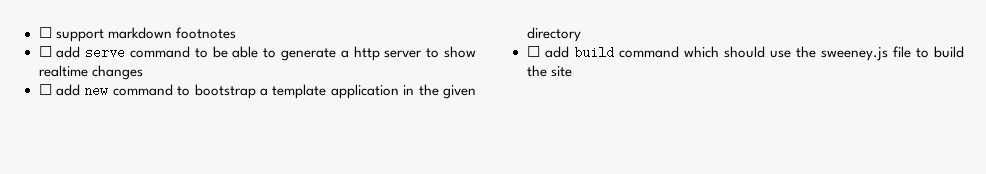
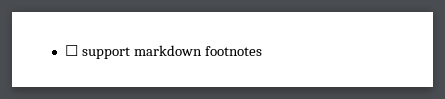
[38,46,477,61] [38,65,143,80] [38,84,477,99] [526,27,581,42] [526,46,964,61] [526,65,572,77] // ☐ add serve command to be able to generate a http server to show realtime changes // ☐ add new command to bootstrap a template application in the given directory // ☐ add build command which should use the sweeney.js file to build the site -> (262, 51) none

